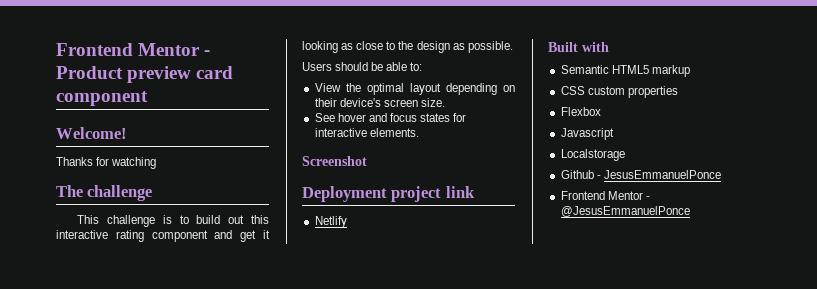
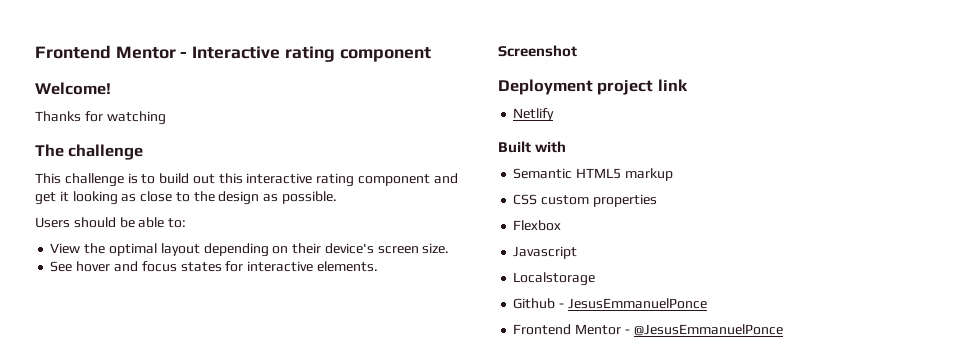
[56,43,211,56] [56,66,234,83] Frontend Mentor - Product preview card -> [35,45,335,62] Frontend Mentor - Interactive rating

